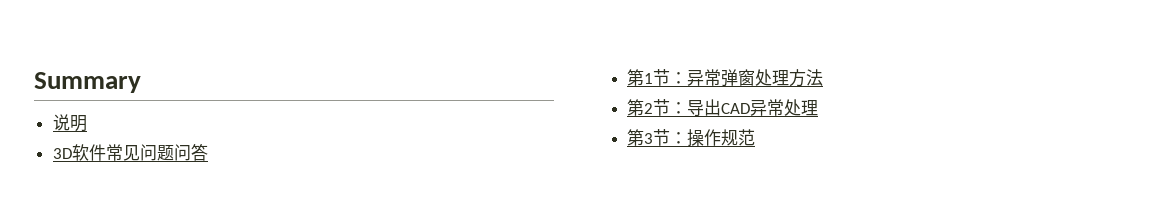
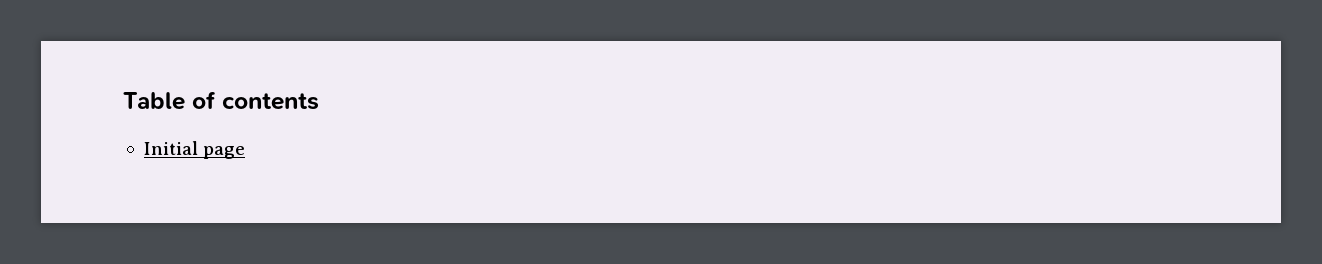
[34,72,141,93] [52,114,87,132] [52,143,208,161] [626,69,823,87] [626,99,818,116] [626,129,755,147] Summary // 说明 // 3D软件常见问题问答 // 第1节：异常弹窗处理方法 // 第2节：导出CAD异常处理 // 第3节：操作规范 -> [123,91,319,110] [143,141,246,159] Table of contents // Initial page

